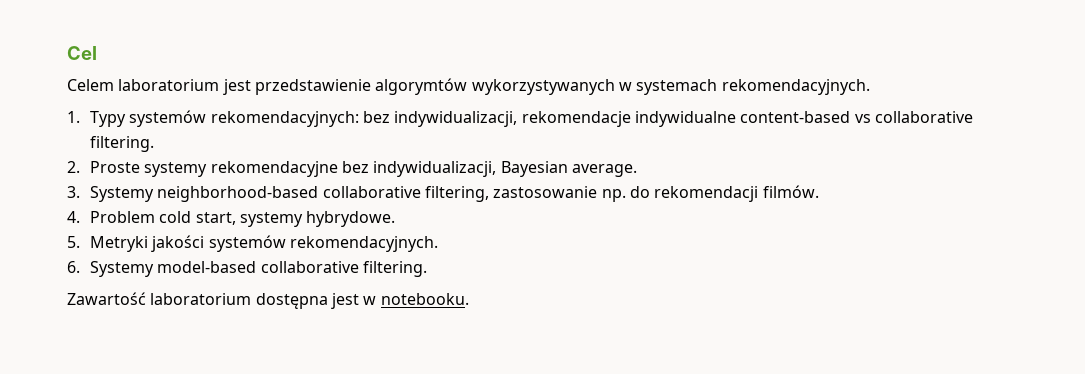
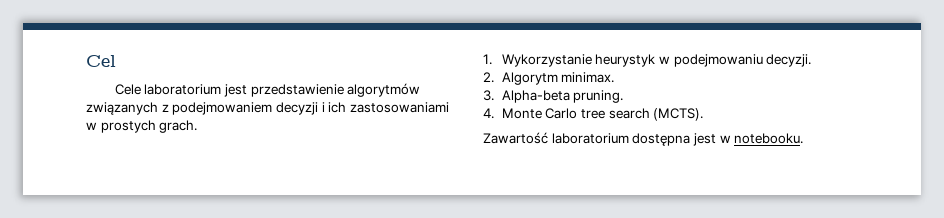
[67,79,114,91] Celem -> [114,84,141,95] Cele
[375,78,870,95] [67,110,973,127] [90,136,155,152] [67,161,638,177] [67,185,819,202] [67,211,396,227] [67,235,439,252] [67,261,428,277] algorymtów wykorzystywanych w systemach rekomendacyjnych. // 1. Typy systemów rekomendacyjnych: bez indywidualizacji, rekomendacje indywidualne content-based vs collaborative filtering. // 2. Proste systemy rekomendacyjne bez indywidualizacji, Bayesian average. // 3. Systemy neighborhood-based collaborative filtering, zastosowanie np. do rekomendacji filmów. // 4. Problem cold start, systemy hybrydowe. // 5. Metryki jakości systemów rekomendacyjnych. // 6. Systemy model-based collaborative filtering. -> [347,83,421,97] [86,102,449,115] [86,120,198,133] [483,54,812,67] [483,72,615,85] [483,90,624,103] [483,108,704,121] algorytmów związanych z podejmowaniem decyzji i ich zastosowaniami w prostych grach. // 1. Wykorzystanie heurystyk w podejmowaniu decyzji. // 2. Algorytm minimax. // 3. Alpha-beta pruning. // 4. Monte Carlo tree search (MCTS).

